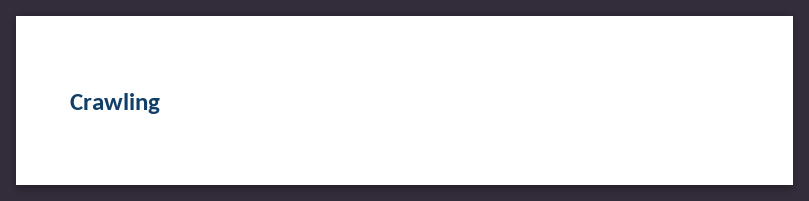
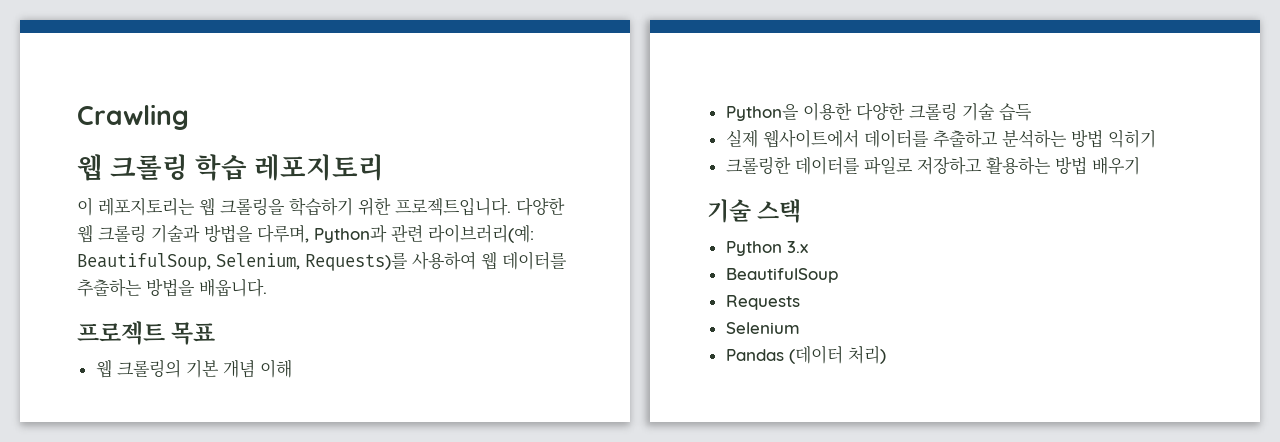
(160, 103) none -> [77,154,385,181] [77,197,565,216] [77,224,534,243] [77,251,567,271] [77,278,267,297] [77,321,216,345] [95,359,292,378] [725,102,1032,121] [725,129,1156,148] [725,156,1140,175] [707,199,802,223] [725,241,808,256] [725,268,838,283] [725,295,800,310] [725,322,800,334] [725,345,886,364] // 웹 크롤링 학습 레포지토리 // 이 레포지토리는 웹 크롤링을 학습하기 위한 프로젝트입니다. 다양한 웹 크롤링 기술과 방법을 다루며, Python과 관련 라이브러리(예: BeautifulSoup, Selenium, Requests)를 사용하여 웹 데이터를 추출하는 방법을 배웁니다. // 프로젝트 목표 // 웹 크롤링의 기본 개념 이해 // Python을 이용한 다양한 크롤링 기술 습득 // 실제 웹사이트에서 데이터를 추출하고 분석하는 방법 익히기 // 크롤링한 데이터를 파일로 저장하고 활용하는 방법 배우기 // 기술 스택 // Python 3.x // BeautifulSoup // Requests // Selenium // Pandas (데이터 처리)

